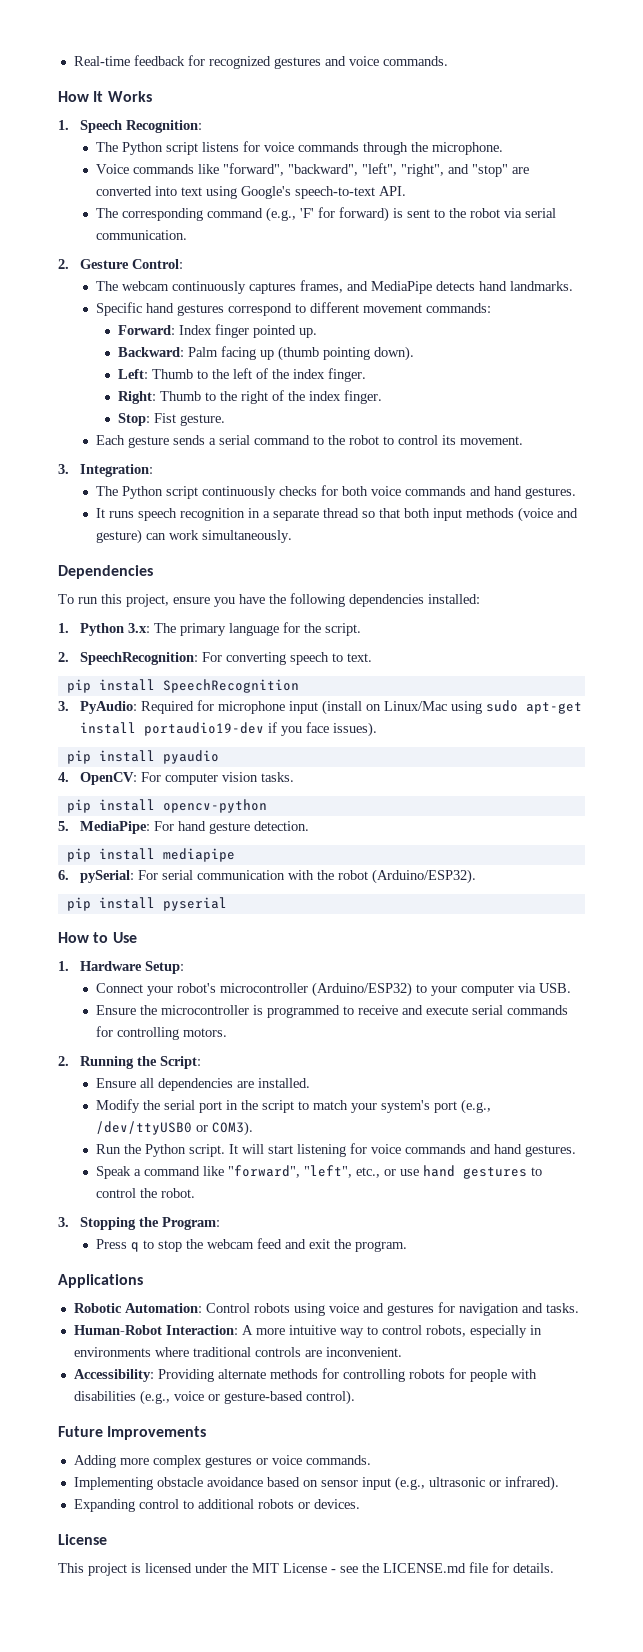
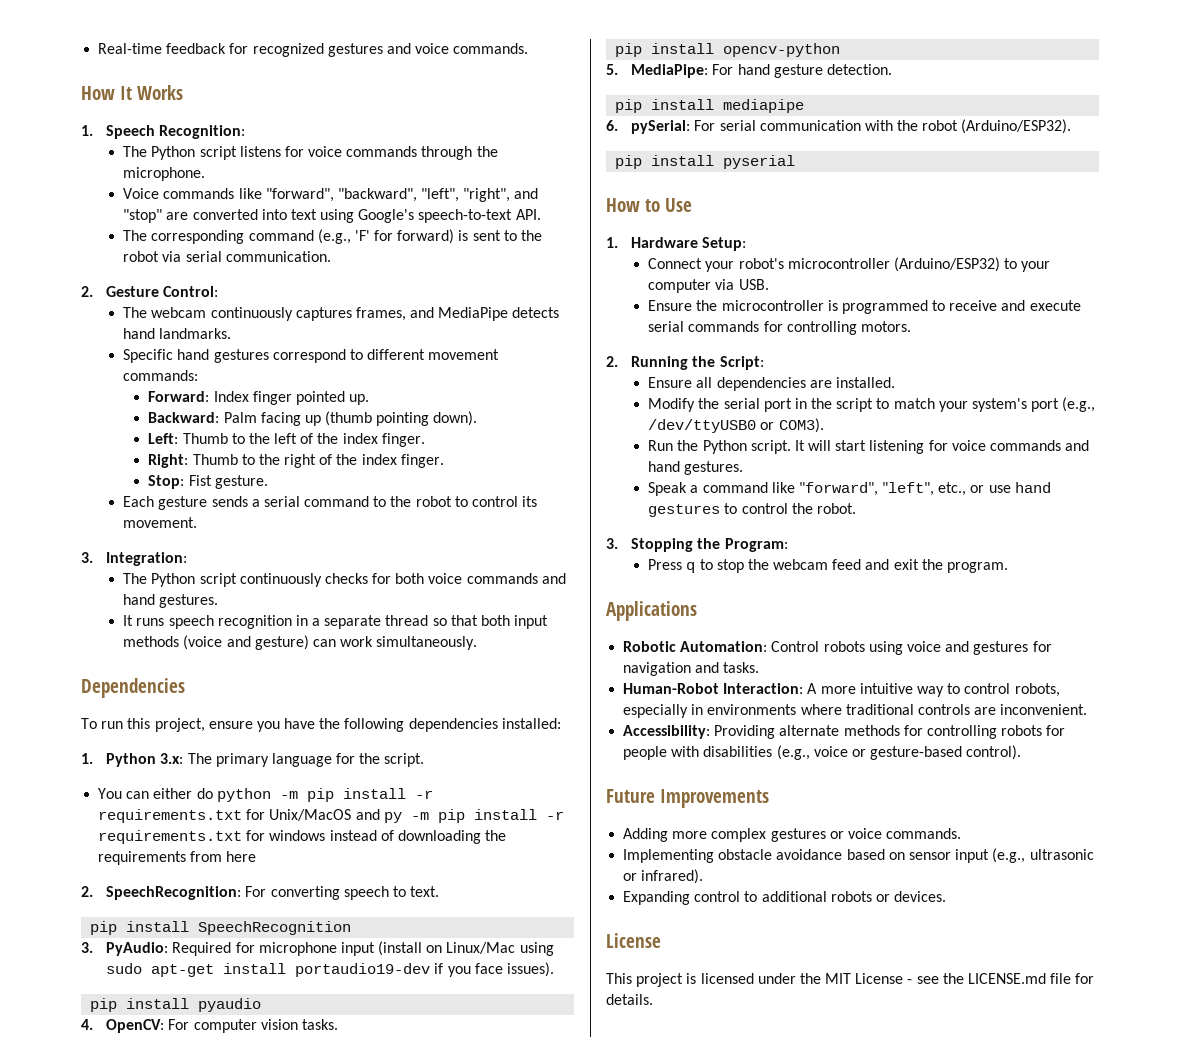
(362, 629) none -> [98,788,433,802] [98,809,564,823] [98,830,507,844] [98,851,257,865] // You can either do python -m pip install -r requirements.txt for Unix/MacOS and py -m pip install -r requirements.txt for windows instead of downloading the requirements from here

